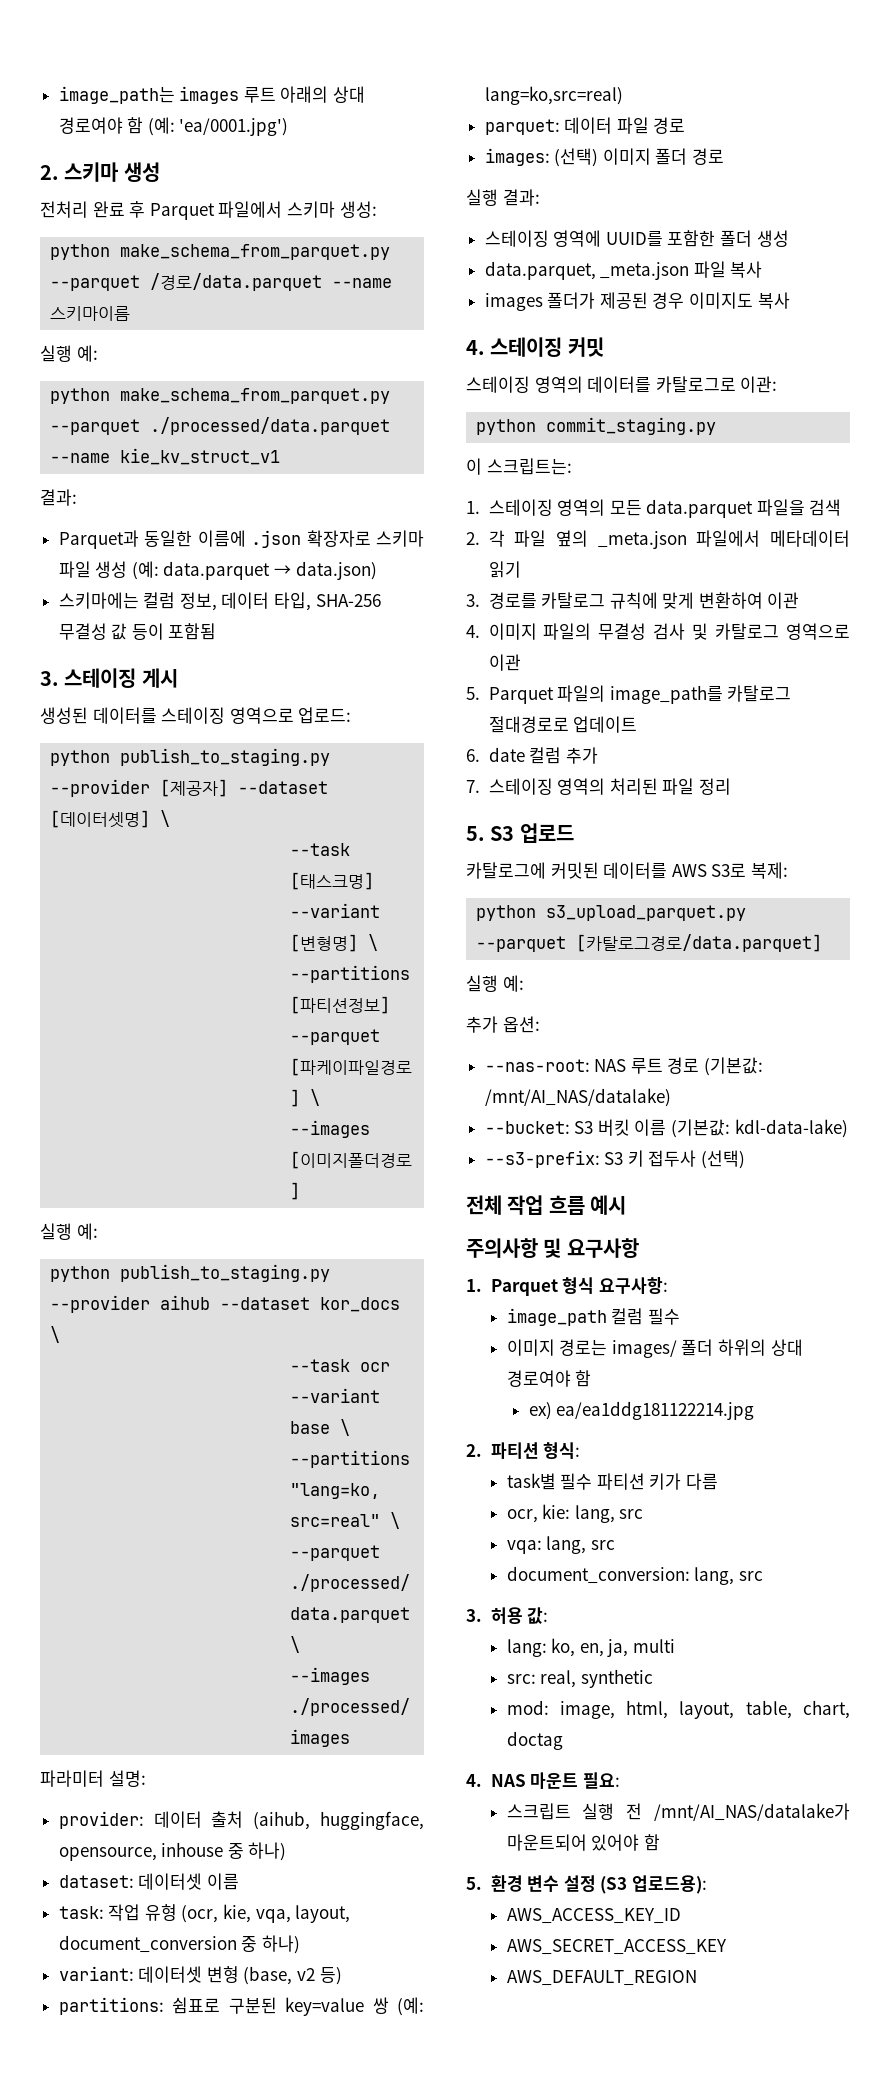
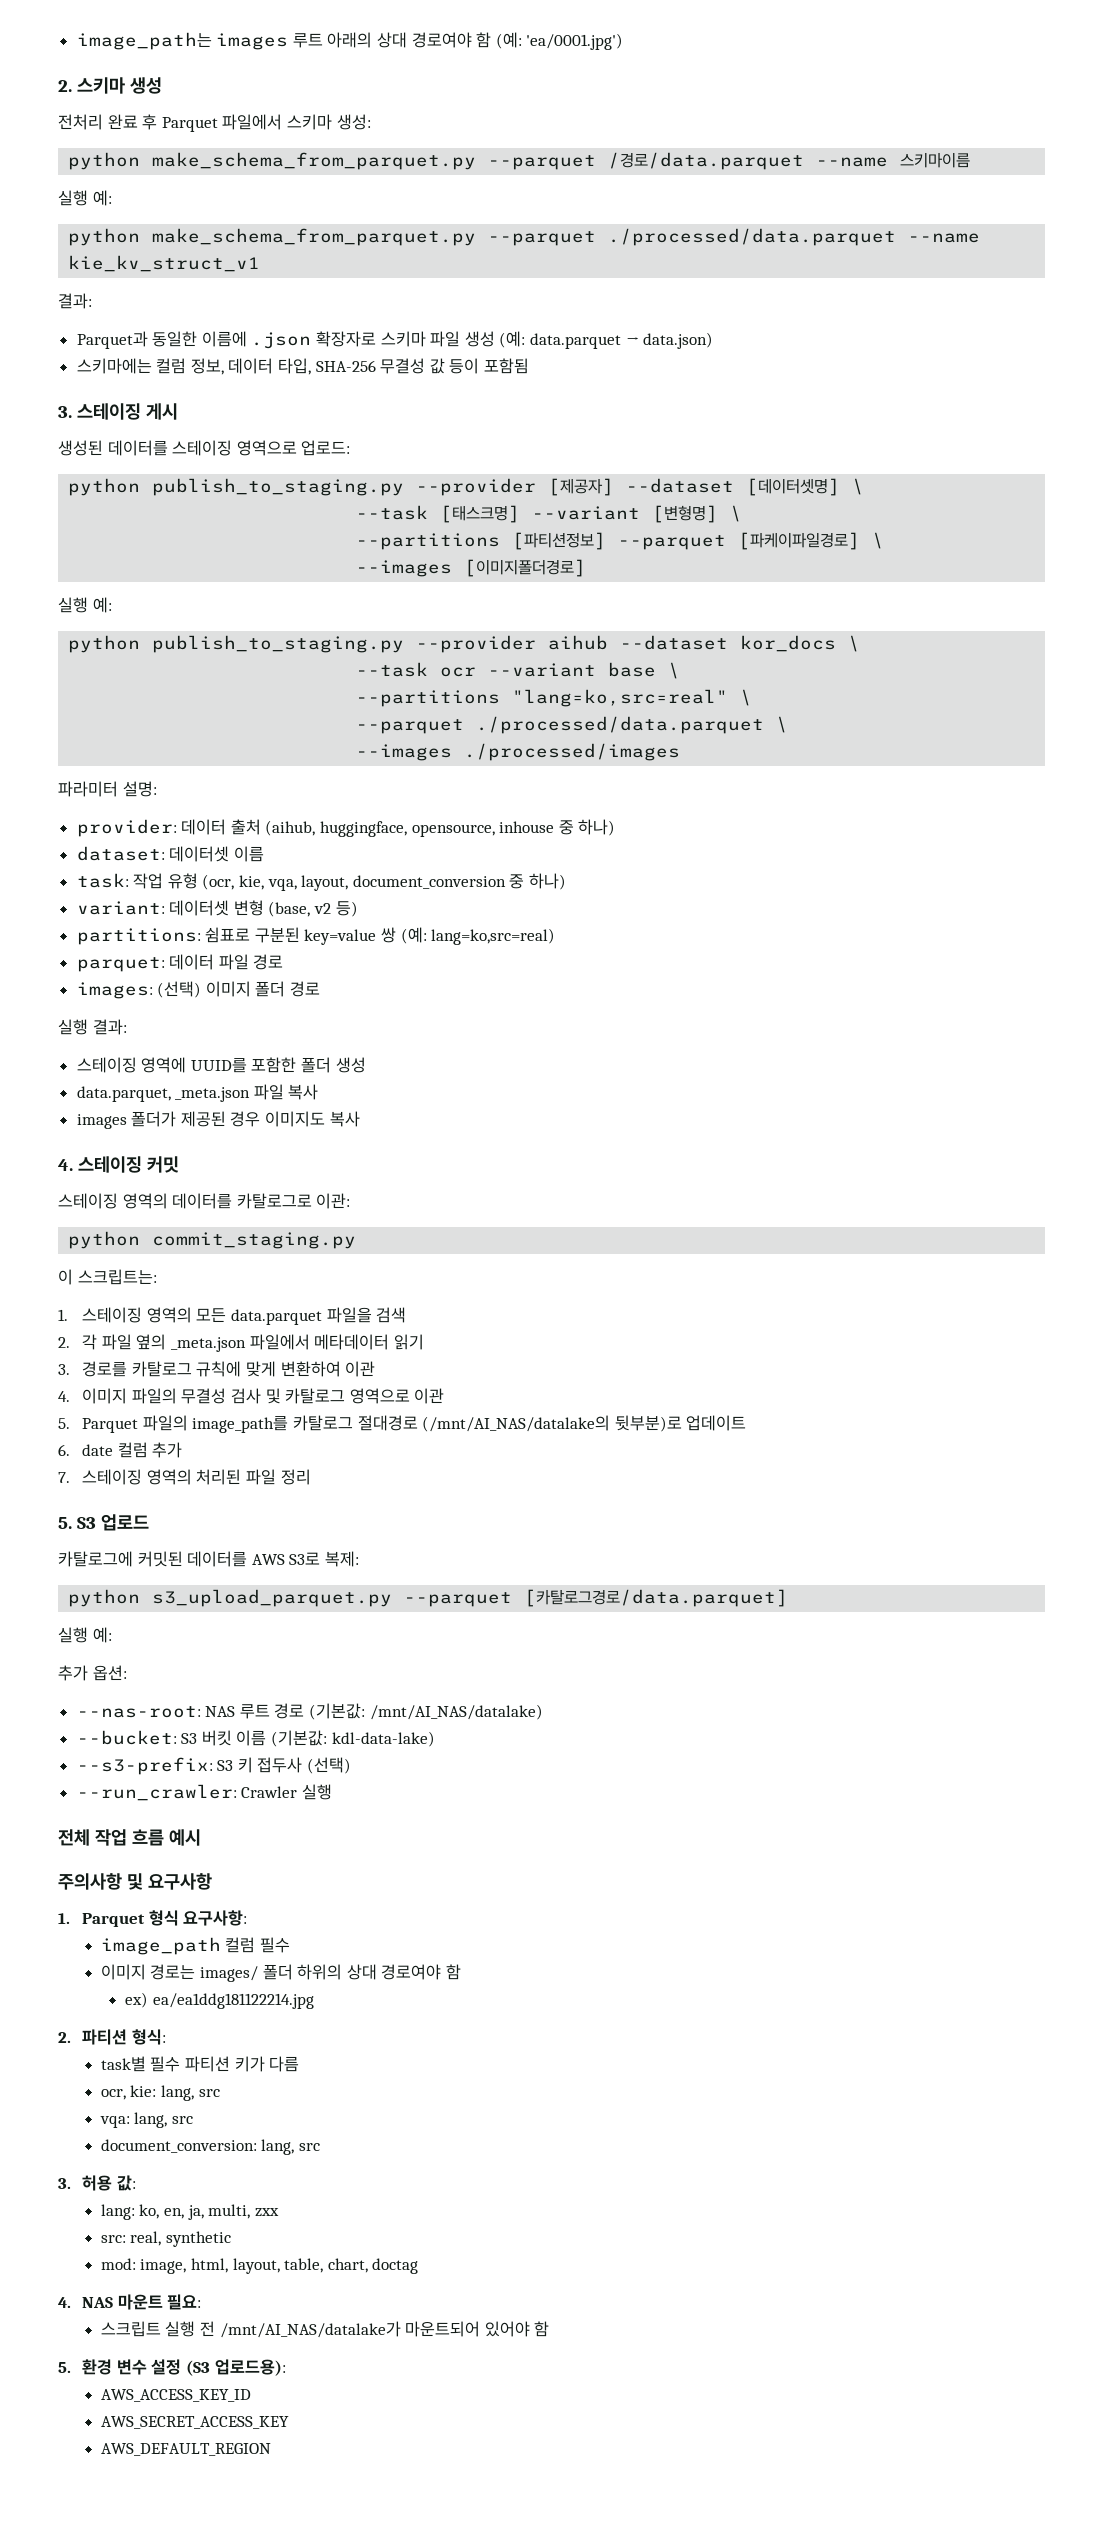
[488,716,569,733] 절대경로로 -> [357,1415,682,1432] 절대경로 (/mnt/AI_NAS/datalake의 뒷부분)로
(746, 1159) none -> [76,1784,332,1801] // --run_crawler: Crawler 실행
[632,1639,675,1653] multi -> [208,2204,279,2219] multi, zxx

